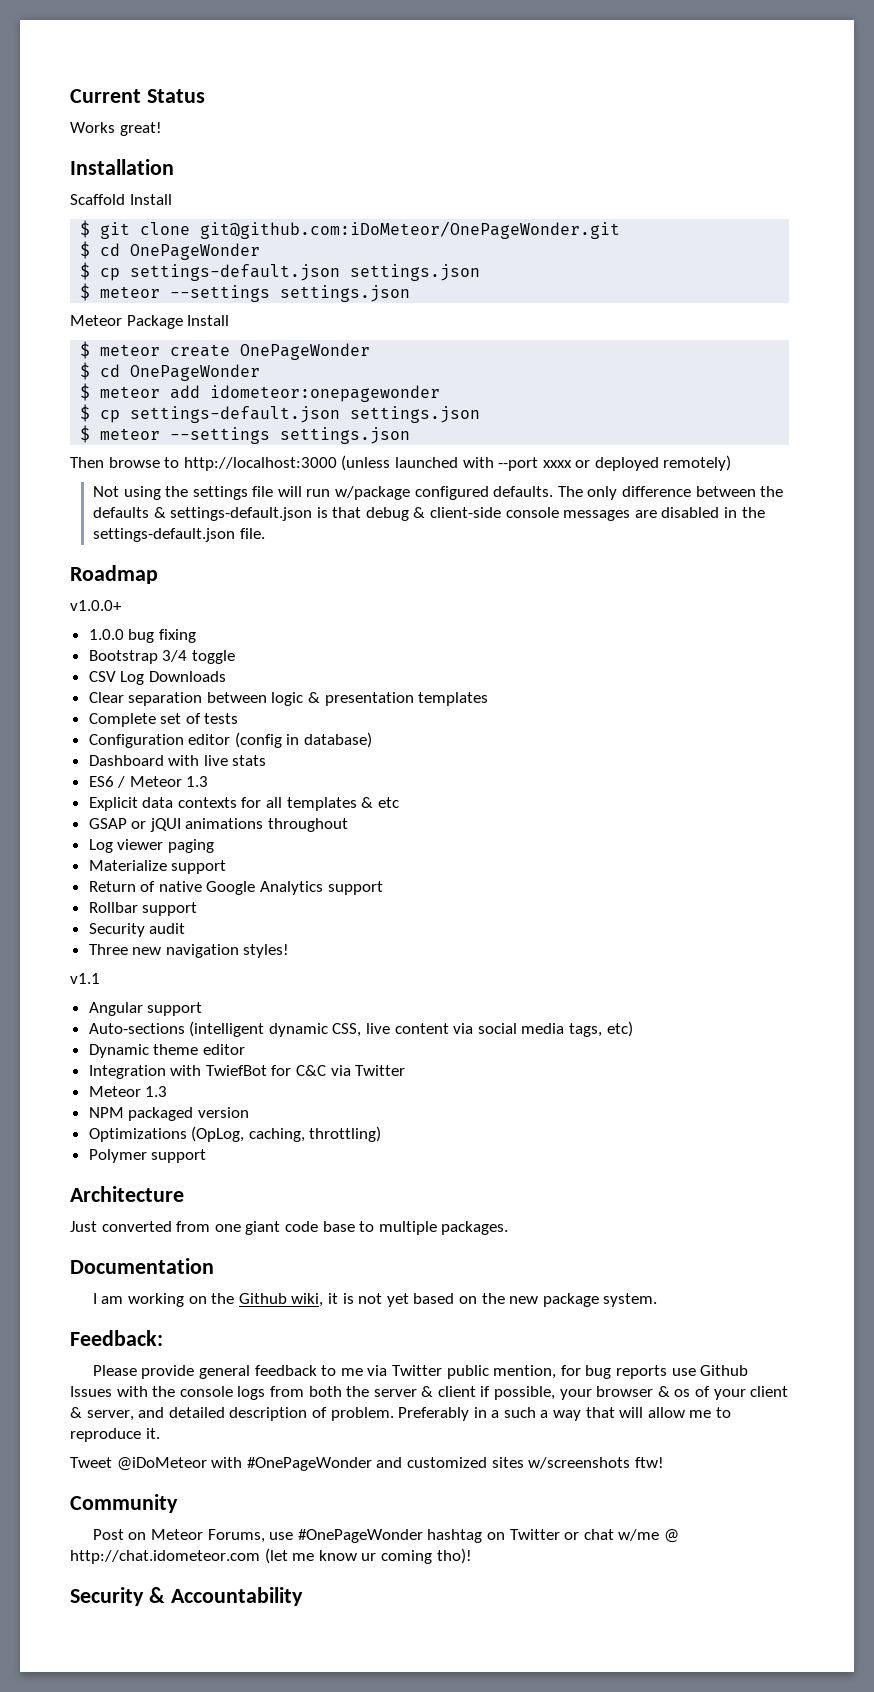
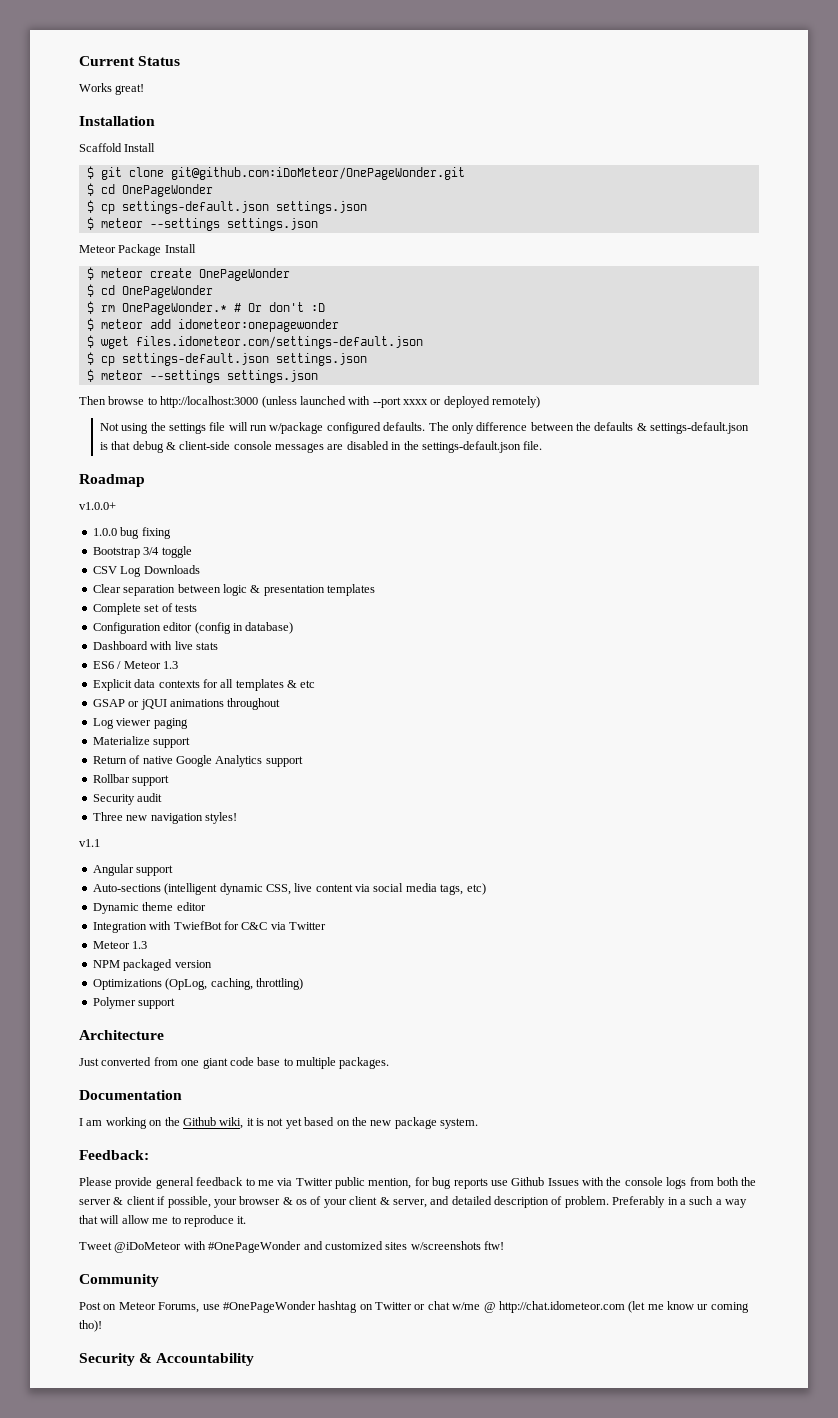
(261, 372) none -> [86,301,325,315] // $ rm OnePageWonder.* # Or don't :D
(441, 393) none -> [86,335,423,349] // $ wget files.idometeor.com/settings-default.json

